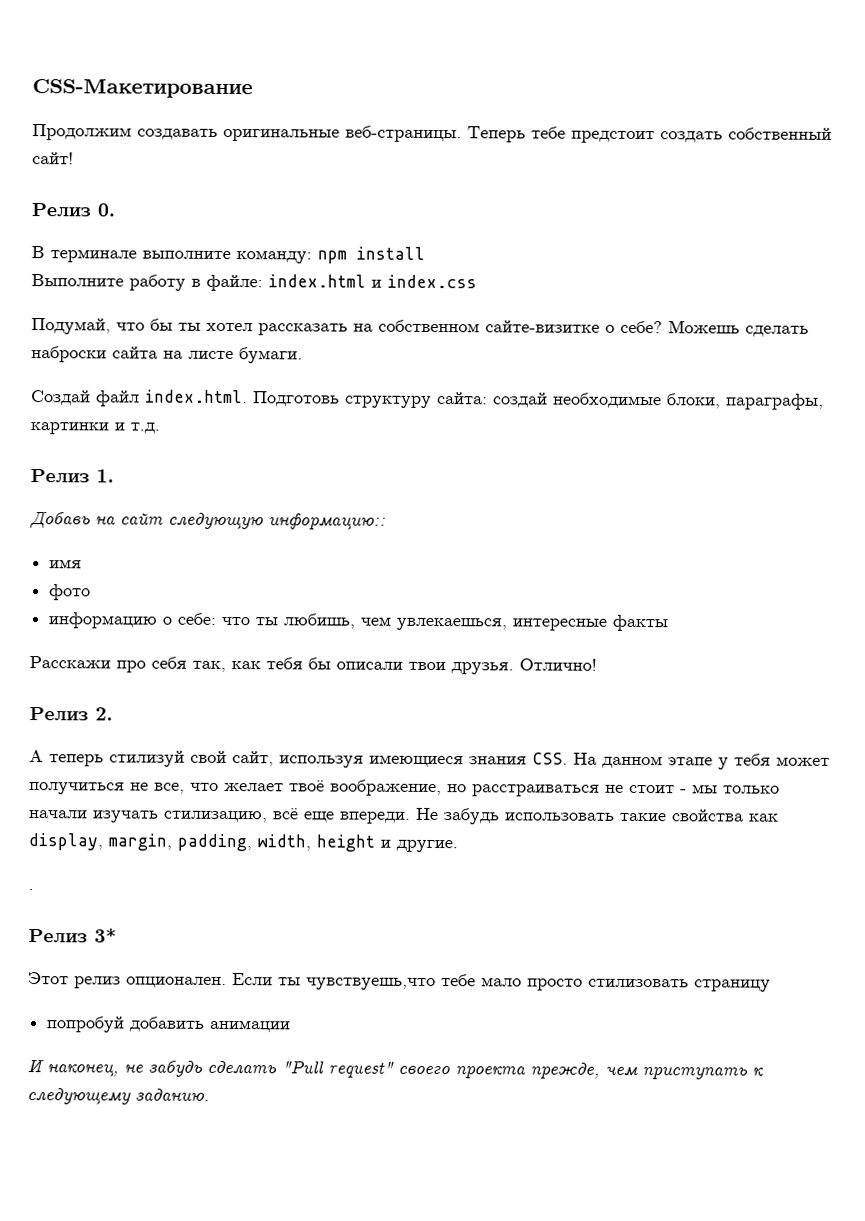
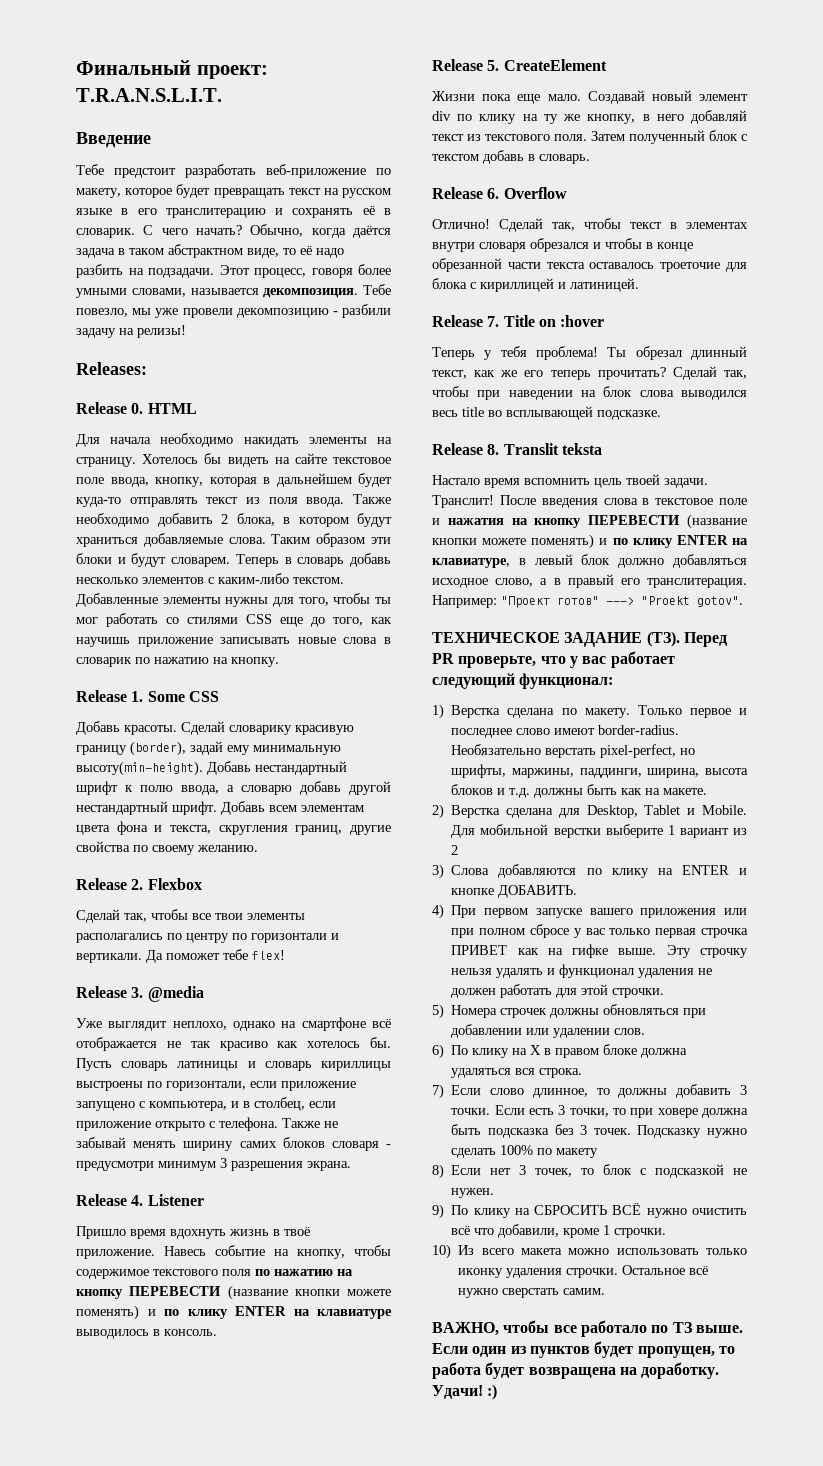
[32,79,253,99] [32,124,832,144] [32,152,74,165] [31,203,115,217] [31,246,425,264] [31,274,477,292] [31,318,809,337] [31,346,303,364] [30,389,824,410] [30,422,160,435] [30,469,114,483] [29,511,386,531] [49,559,83,569] [49,584,92,601] [48,612,669,632] [29,656,597,675] [29,707,113,721] [29,750,830,770] [29,779,780,797] [28,807,779,825] [28,833,458,853] [28,889,34,891] [28,928,117,943] [28,972,771,992] [46,1016,291,1033] [27,1059,763,1081] [27,1088,210,1105] CSS-Макетирование // Продолжим создавать оригинальные веб-страницы. Теперь тебе предстоит создать собственный сайт! // Релиз 0. // В терминале выполните команду: npm install // Выполните работу в файле: index.html и index.css // Подумай, что бы ты хотел рассказать на собственном сайте-визитке о себе? Можешь сделать наброски сайта на листе бумаги. // Создай файл index.html. Подготовь структуру сайта: создай необходимые блоки, параграфы, картинки и т.д. // Релиз 1. // Добавь на сайт следующую информацию:: // имя // фото // информацию о себе: что ты любишь, чем увлекаешься, интересные факты // Расскажи про себя так, как тебя бы описали твои друзья. Отлично! // Релиз 2. // А теперь стилизуй свой сайт, используя имеющиеся знания CSS. На данном этапе у тебя может получиться не все, что желает твоё воображение, но расстраиваться не стоит - мы только начали изучать стилизацию, всё еще впереди. Не забудь использовать такие свойства как display, margin, padding, width, height и другие. // . // Релиз 3* // Этот релиз опционален. Если ты чувствуешь,что тебе мало просто стилизовать страницу // попробуй добавить анимации // И наконец, не забудь сделать "Pull request" своего проекта прежде, чем приступать к следующему заданию. -> [76,60,268,79] [76,88,222,102] [76,132,151,148] [76,164,391,178] [76,184,391,198] [76,206,391,218] [76,224,391,238] [76,244,344,258] [76,264,391,278] [76,284,391,298] [76,304,391,318] [76,325,186,338] [76,362,147,375] [76,402,197,414] [76,433,392,447] [76,453,391,467] [76,473,392,487] [76,494,391,507] [76,513,392,527] [76,533,392,547] [76,553,392,567] [76,573,344,584] [76,593,391,607] [76,613,392,627] [76,637,391,647] [76,657,279,667] [76,690,219,702] [76,721,354,735] [76,741,341,756] [76,761,347,776] [76,781,391,795] [76,801,364,815] [76,821,391,835] [76,841,258,855] [76,878,202,890] [76,909,305,923] [76,933,339,943] [76,949,285,963] [76,986,204,1002] [76,1017,392,1031] [76,1037,391,1051] [76,1058,391,1071] [76,1081,356,1091] [76,1097,336,1111] [76,1117,338,1131] [76,1137,391,1151] [76,1158,351,1171] [76,1194,204,1206] [76,1226,310,1239] [76,1245,391,1259] [76,1269,353,1279] [76,1285,391,1300] [76,1305,392,1320] [76,1329,217,1339] [432,59,607,71] [432,90,748,104] [432,110,747,124] [432,130,747,144] [432,150,590,164] [432,187,567,199] [432,218,748,232] [432,238,693,252] [432,258,747,272] [432,278,639,292] [432,315,605,327] [432,346,747,360] [432,366,747,380] [432,386,747,400] [432,406,661,420] [432,443,602,455] [432,474,708,488] [432,495,747,508] [432,514,747,529] [432,534,748,549] [432,554,747,568] [432,574,747,588] [432,595,743,608] [432,631,727,647] [432,651,675,668] [432,673,614,689] [432,704,747,719] [451,725,680,738] [451,744,696,758] [451,764,748,778] [451,784,708,798] [432,804,747,819] [451,824,747,838] [451,845,459,855] [432,864,747,879] [451,885,578,898] [432,904,747,919] [451,924,748,938] [451,944,748,958] [451,964,713,978] [451,984,665,998] [432,1004,707,1019] [451,1024,646,1038] [432,1044,688,1059] [451,1068,583,1078] [432,1084,747,1099] [451,1105,748,1118] [451,1124,747,1138] [451,1145,599,1158] [432,1164,747,1179] [451,1188,495,1198] [432,1203,747,1219] [451,1224,667,1238] [432,1244,747,1259] [458,1265,709,1278] [458,1288,606,1298] [432,1320,743,1337] [432,1341,735,1358] [432,1362,720,1379] [432,1384,498,1400] Финальный проект: T.R.A.N.S.L.I.T. // Введение // Тебе предстоит разработать веб-приложение по макету, которое будет превращать текст на русском языке в его транслитерацию и сохранять её в словарик. С чего начать? Обычно, когда даётся задача в таком абстрактном виде, то её надо разбить на подзадачи. Этот процесс, говоря более умными словами, называется декомпозиция. Тебе повезло, мы уже провели декомпозицию - разбили задачу на релизы! // Releases: // Release 0. HTML // Для начала необходимо накидать элементы на страницу. Хотелось бы видеть на сайте текстовое поле ввода, кнопку, которая в дальнейшем будет куда-то отправлять текст из поля ввода. Также необходимо добавить 2 блока, в котором будут храниться добавляемые слова. Таким образом эти блоки и будут словарем. Теперь в словарь добавь несколько элементов с каким-либо текстом. Добавленные элементы нужны для того, чтобы ты мог работать со стилями CSS еще до того, как научишь приложение записывать новые слова в словарик по нажатию на кнопку. // Release 1. Some CSS // Добавь красоты. Сделай словарику красивую границу (border), задай ему минимальную высоту(min-height). Добавь нестандартный шрифт к полю ввода, а словарю добавь другой нестандартный шрифт. Добавь всем элементам цвета фона и текста, скругления границ, другие свойства по своему желанию. // Release 2. Flexbox // Сделай так, чтобы все твои элементы располагались по центру по горизонтали и вертикали. Да поможет тебе flex! // Release 3. @media // Уже выглядит неплохо, однако на смартфоне всё отображается не так красиво как хотелось бы. Пусть словарь латиницы и словарь кириллицы выстроены по горизонтали, если приложение запущено с компьютера, и в столбец, если приложение открыто с телефона. Также не забывай менять ширину самих блоков словаря - предусмотри минимум 3 разрешения экрана. // Release 4. Listener // Пришло время вдохнуть жизнь в твоё приложение. Навесь событие на кнопку, чтобы содержимое текстового поля по нажатию на кнопку ПЕРЕВЕСТИ (название кнопки можете поменять) и по клику ENTER на клавиатуре выводилось в консоль. // Release 5. CreateElement // Жизни пока еще мало. Создавай новый элемент div по клику на ту же кнопку, в него добавляй текст из текстового поля. Затем полученный блок с текстом добавь в словарь. // Release 6. Overflow // Отлично! Сделай так, чтобы текст в элементах внутри словаря обрезался и чтобы в конце обрезанной части текста оставалось троеточие для блока с кириллицей и латиницей. // Release 7. Title on :hover // Теперь у тебя проблема! Ты обрезал длинный текст, как же его теперь прочитать? Сделай так, чтобы при наведении на блок слова выводился весь title во всплывающей подсказке. // Release 8. Translit teksta // Настало время вспомнить цель твоей задачи. Транслит! После введения слова в текстовое поле и нажатия на кнопку ПЕРЕВЕСТИ (название кнопки можете поменять) и по клику ENTER на клавиатуре, в левый блок должно добавляться исходное слово, а в правый его транслитерация. Например: "Проект готов" ---> "Proekt gotov". // ТЕХНИЧЕСКОЕ ЗАДАНИЕ (ТЗ). Перед PR проверьте, что у вас работает следующий функционал: // 1) Верстка сделана по макету. Только первое и последнее слово имеют border-radius. Необязательно верстать pixel-perfect, но шрифты, маржины, паддинги, ширина, высота блоков и т.д. должны быть как на макете. // 2) Верстка сделана для Desktop, Tablet и Mobile. Для мобильной верстки выберите 1 вариант из 2 // 3) Слова добавляются по клику на ENTER и кнопке ДОБАВИТЬ. // 4) При первом запуске вашего приложения или при полном сбросе у вас только первая строчка ПРИВЕТ как на гифке выше. Эту строчку нельзя удалять и функционал удаления не должен работать для этой строчки. // 5) Номера строчек должны обновляться при добавлении или удалении слов. // 6) По клику на Х в правом блоке должна удаляться вся строка. // 7) Если слово длинное, то должны добавить 3 точки. Если есть 3 точки, то при ховере должна быть подсказка без 3 точек. Подсказку нужно сделать 100% по макету // 8) Если нет 3 точек, то блок с подсказкой не нужен. // 9) По клику на СБРОСИТЬ ВСЁ нужно очистить всё что добавили, кроме 1 строчки. // 10) Из всего макета можно использовать только иконку удаления строчки. Остальное всё нужно сверстать самим. // ВАЖНО, чтобы все работало по ТЗ выше. Если один из пунктов будет пропущен, то работа будет возвращена на доработку. Удачи! :)

